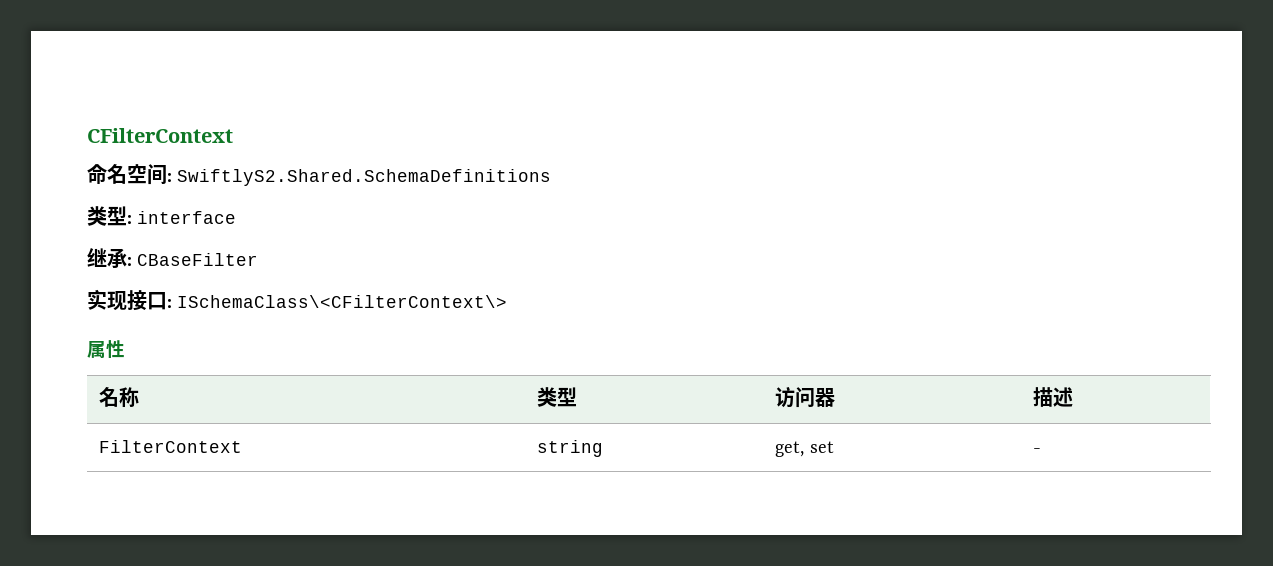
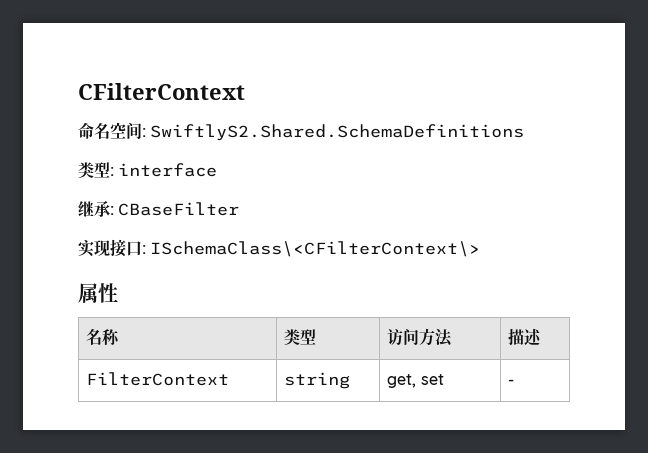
[815,388,836,407] 器 -> [419,328,454,347] 方法

